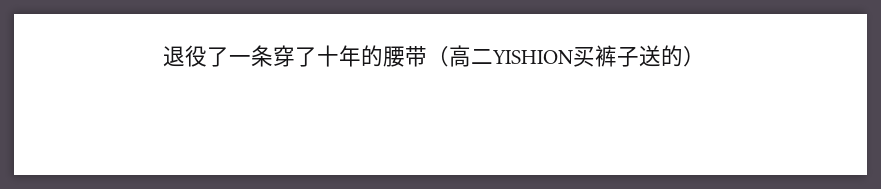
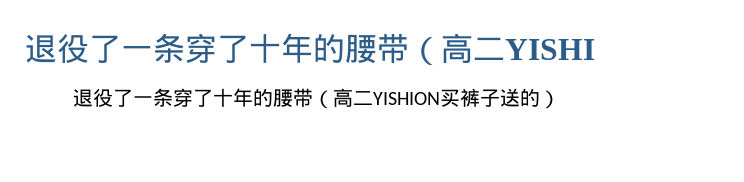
[163,45,494,67] 退役了一条穿了十年的腰带（高二 -> [25,33,595,65] [73,88,374,109] 退役了一条穿了十年的腰带（高二YISHI // 退役了一条穿了十年的腰带（高二

